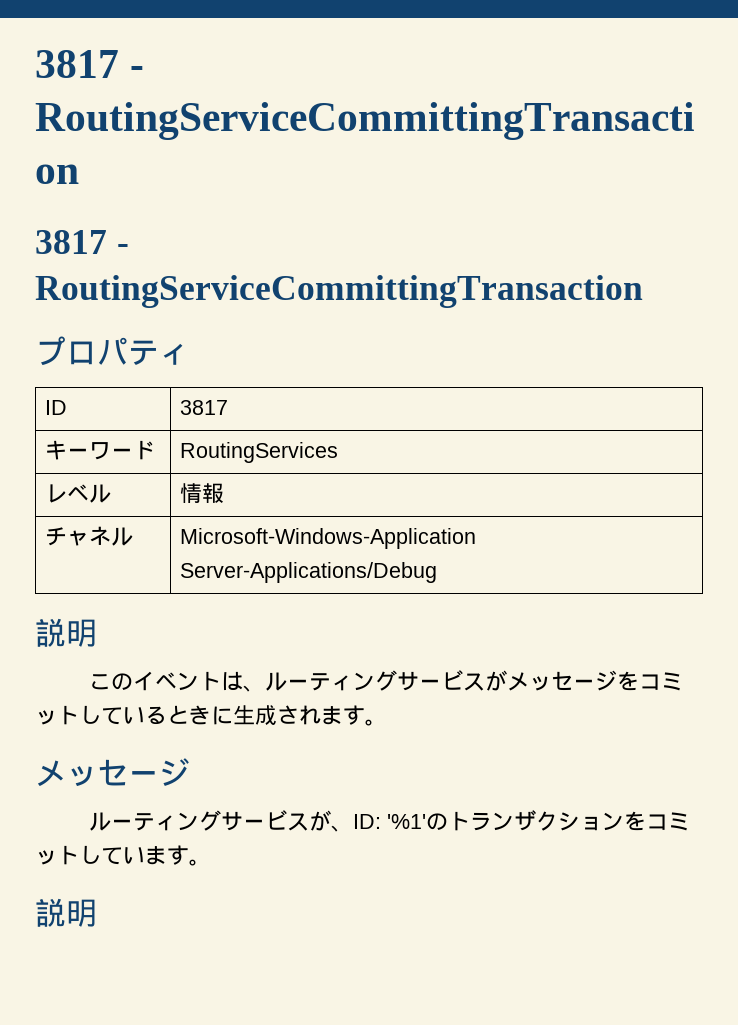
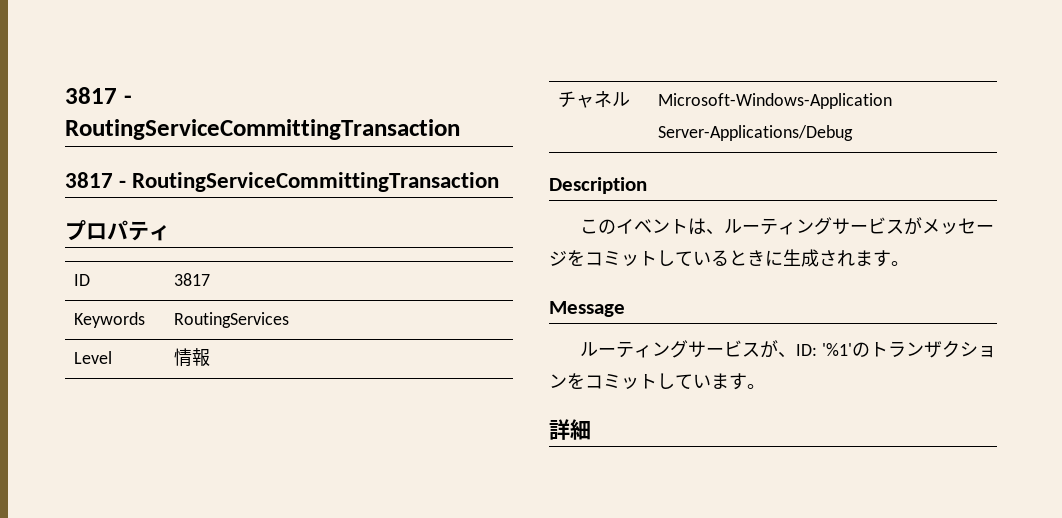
[45,440,156,460] キーワード -> [74,312,146,328] Keywords
[45,484,112,503] レベル -> [74,351,113,364] Level
[35,618,97,647] 説明 -> [549,177,647,194] Description
[35,758,190,787] メッセージ -> [549,301,625,317] Message
[35,898,97,927] 説明 -> [549,419,591,440] 詳細

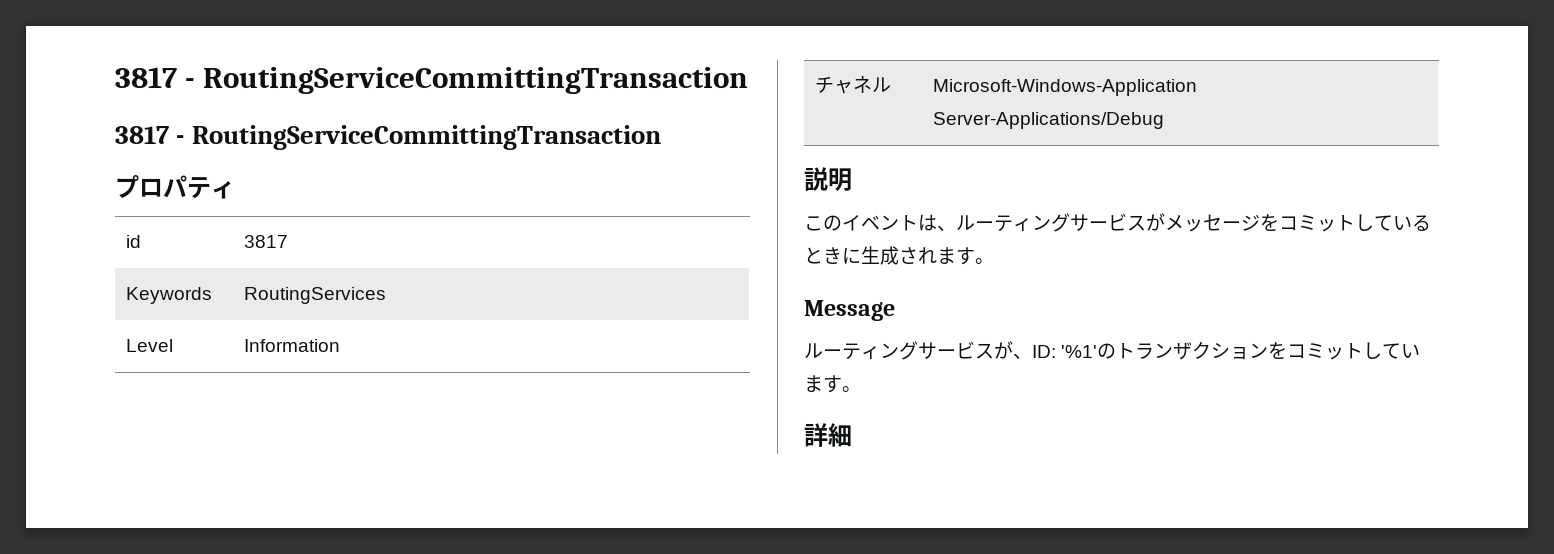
[74,274,91,286] ID -> [125,235,141,248] id
[174,348,211,367] 情報 -> [243,339,340,352] Information
[549,177,647,194] Description -> [804,167,852,191] 説明

